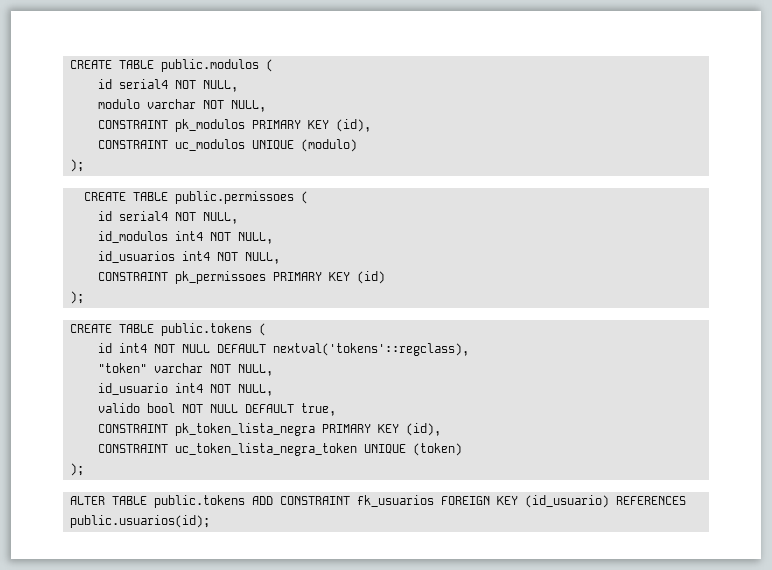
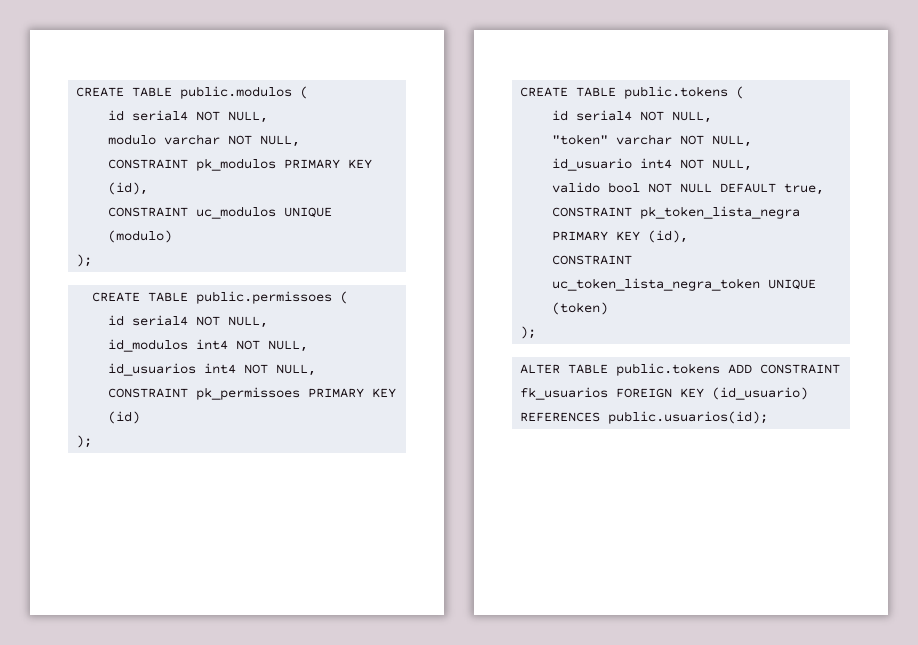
[118,343,469,356] int4 NOT NULL DEFAULT nextval('tokens'::regclass), -> [575,110,712,123] serial4 NOT NULL,

